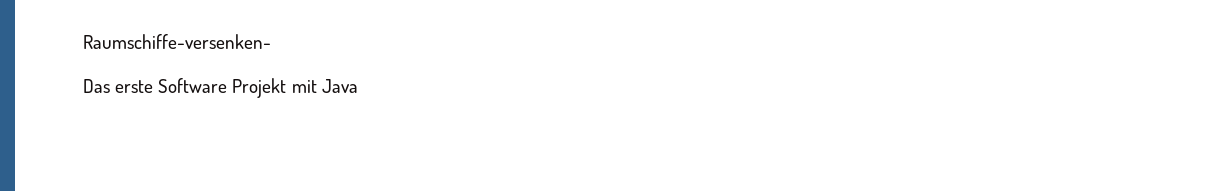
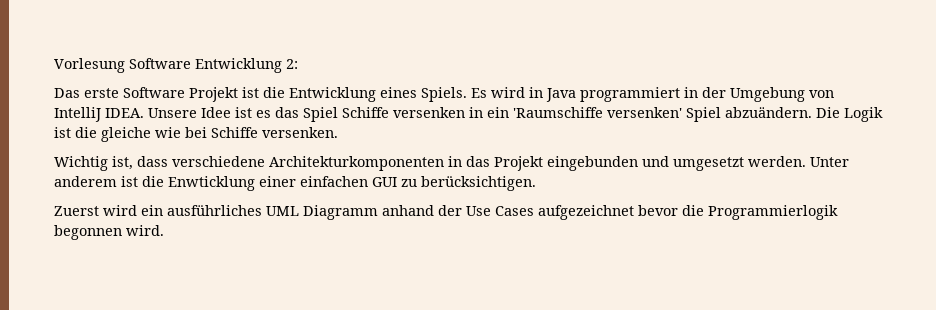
[83,34,271,49] Raumschiffe-versenken- -> [54,58,298,73] Vorlesung Software Entwicklung 2:
[291,79,358,93] mit Java -> [242,87,834,102] [54,107,883,122] [54,127,338,142] [54,156,849,171] [54,176,536,191] [54,205,838,220] [54,225,164,240] ist die Entwicklung eines Spiels. Es wird in Java programmiert in der Umgebung von IntelliJ IDEA. Unsere Idee ist es das Spiel Schiffe versenken in ein 'Raumschiffe versenken' Spiel abzuändern. Die Logik ist die gleiche wie bei Schiffe versenken. // Wichtig ist, dass verschiedene Architekturkomponenten in das Projekt eingebunden und umgesetzt werden. Unter anderem ist die Enwticklung einer einfachen GUI zu berücksichtigen. // Zuerst wird ein ausführliches UML Diagramm anhand der Use Cases aufgezeichnet bevor die Programmierlogik begonnen wird.

